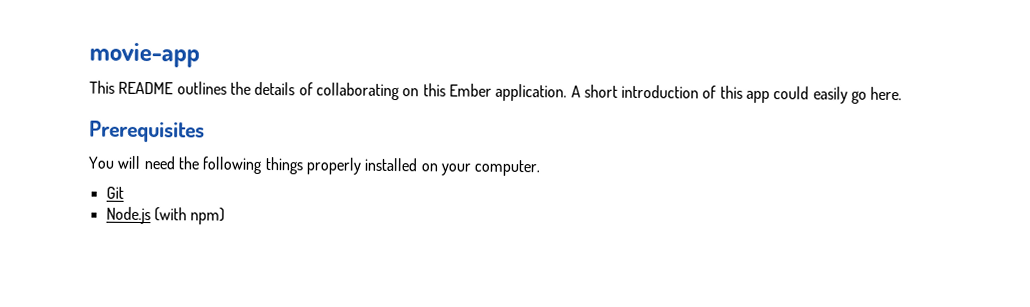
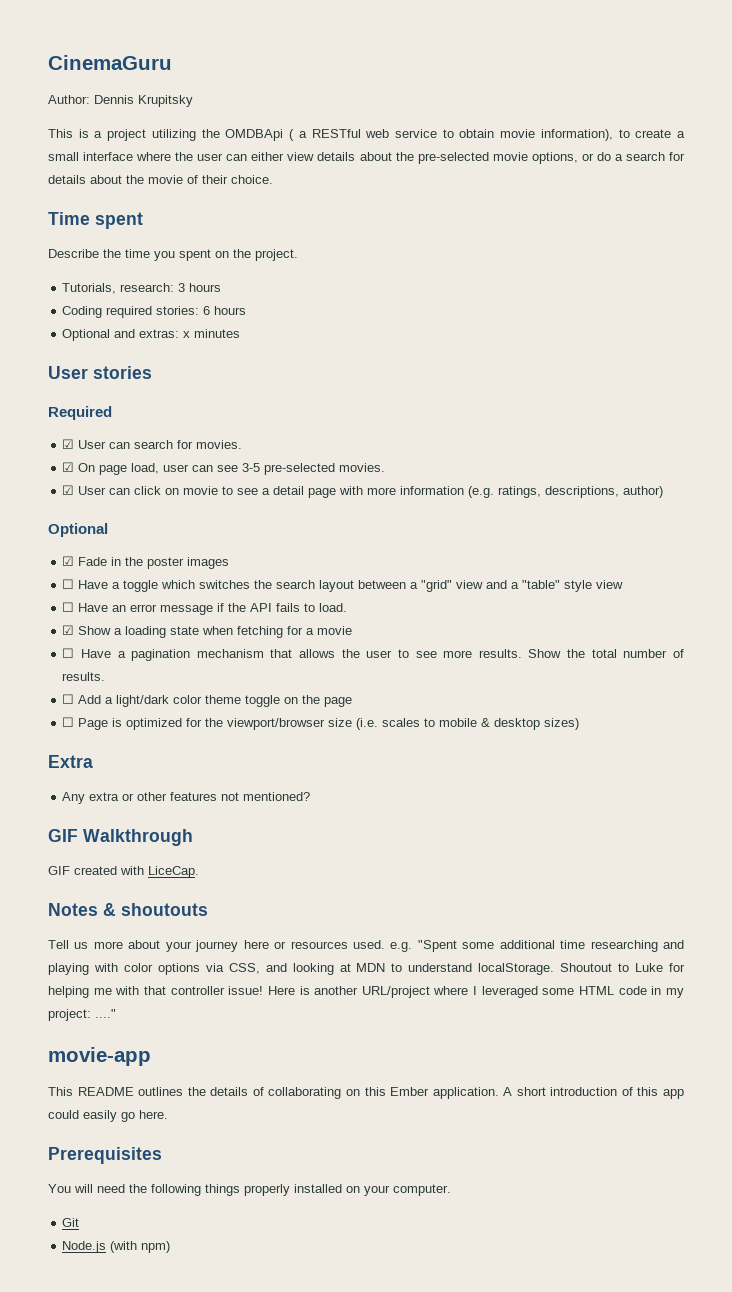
(89, 55) none -> [48,55,172,70] [48,95,193,107] [48,129,685,141] [48,152,685,164] [48,175,273,184] [48,212,143,229] [48,249,298,261] [62,283,222,294] [62,306,247,318] [62,329,241,341] [48,366,152,379] [48,406,112,420] [62,439,243,449] [62,462,386,475] [62,485,664,498] [48,523,108,537] [62,556,230,569] [62,579,624,592] [62,602,348,615] [62,625,353,638] [62,648,684,661] [62,672,106,681] [62,694,353,707] [62,717,580,730] [48,755,93,768] [62,792,311,804] [48,829,193,846] [48,866,199,878] [48,903,208,916] [48,940,684,952] [48,963,685,975] [48,986,684,998] [48,1009,116,1021] CinemaGuru // Author: Dennis Krupitsky // This is a project utilizing the OMDBApi ( a RESTful web service to obtain movie information), to create a small interface where the user can either view details about the pre-selected movie options, or do a search for details about the movie of their choice. // Time spent // Describe the time you spent on the project. // Tutorials, research: 3 hours // Coding required stories: 6 hours // Optional and extras: x minutes // User stories // Required // ☑ User can search for movies. // ☑ On page load, user can see 3-5 pre-selected movies. // ☑ User can click on movie to see a detail page with more information (e.g. ratings, descriptions, author) // Optional // ☑ Fade in the poster images // ☐ Have a toggle which switches the search layout between a "grid" view and a "table" style view // ☐ Have an error message if the API fails to load. // ☑ Show a loading state when fetching for a movie // ☐ Have a pagination mechanism that allows the user to see more results. Show the total number of results. // ☐ Add a light/dark color theme toggle on the page // ☐ Page is optimized for the viewport/browser size (i.e. scales to mobile & desktop sizes) // Extra // Any extra or other features not mentioned? // GIF Walkthrough // GIF created with LiceCap. // Notes & shoutouts // Tell us more about your journey here or resources used. e.g. "Spent some additional time researching and playing with color options via CSS, and looking at MDN to understand localStorage. Shoutout to Luke for helping me with that controller issue! Here is another URL/project where I leveraged some HTML code in my project: ...." //

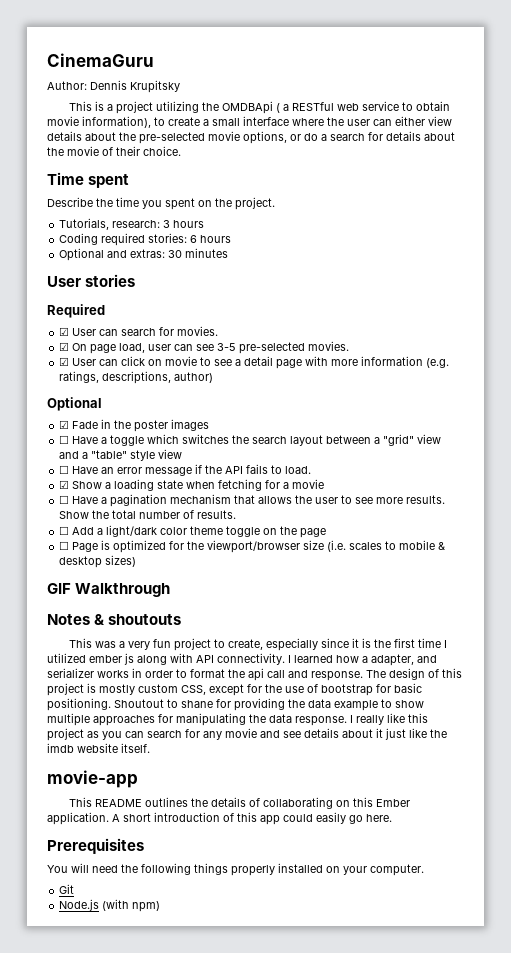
[183,331,191,338] x -> [168,250,183,258] 30
[48,755,93,768] [62,792,311,804] [48,829,193,846] [48,866,199,878] [48,903,208,916] [48,940,684,952] [48,963,685,975] [48,986,684,998] [48,1009,116,1021] Extra // Any extra or other features not mentioned? // GIF Walkthrough // GIF created with LiceCap. // Notes & shoutouts // Tell us more about your journey here or resources used. e.g. "Spent some additional time researching and playing with color options via CSS, and looking at MDN to understand localStorage. Shoutout to Luke for helping me with that controller issue! Here is another URL/project where I leveraged some HTML code in my project: ...." -> [47,583,171,597] [47,614,182,625] [69,638,448,651] [47,653,437,666] [47,668,462,681] [47,683,422,696] [47,698,424,711] [47,713,428,726] [47,728,447,741] [47,743,150,753] GIF Walkthrough // Notes & shoutouts // This was a very fun project to create, especially since it is the first time I utilized ember js along with API connectivity. I learned how a adapter, and serializer works in order to format the api call and response. The design of this project is mostly custom CSS, except for the use of bootstrap for basic positioning. Shoutout to shane for providing the data example to show multiple approaches for manipulating the data response. I really like this project as you can search for any movie and see details about it just like the imdb website itself.

